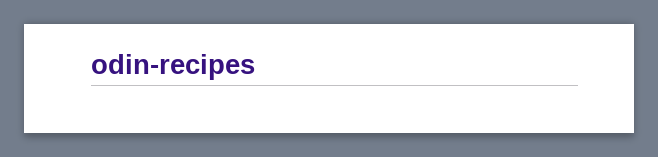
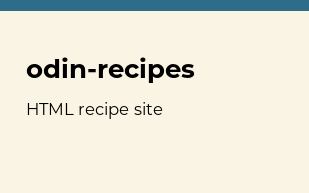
(255, 67) none -> [26,102,163,119] // HTML recipe site

